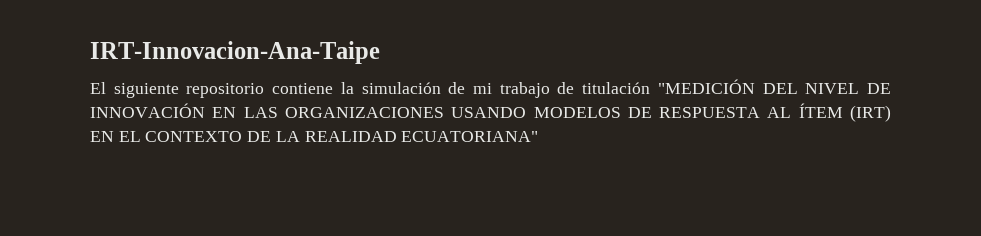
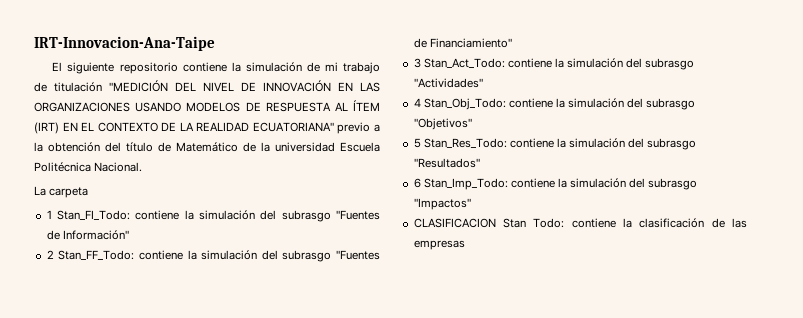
(539, 136) none -> [337,122,380,134] [34,142,380,152] [34,162,143,172] [34,186,89,198] [46,210,380,222] [46,230,129,240] [46,250,380,262] [413,38,512,48] [413,58,695,70] [413,78,483,88] [413,98,696,110] [413,118,472,130] [413,138,697,150] [413,158,480,168] [413,178,698,190] [413,198,471,210] [413,218,747,228] [413,240,465,250] previo a la obtención del título de Matemático de la universidad Escuela Politécnica Nacional. // La carpeta // 1 Stan_FI_Todo: contiene la simulación del subrasgo "Fuentes de Información" // 2 Stan_FF_Todo: contiene la simulación del subrasgo "Fuentes de Financiamiento" // 3 Stan_Act_Todo: contiene la simulación del subrasgo "Actividades" // 4 Stan_Obj_Todo: contiene la simulación del subrasgo "Objetivos" // 5 Stan_Res_Todo: contiene la simulación del subrasgo "Resultados" // 6 Stan_Imp_Todo: contiene la simulación del subrasgo "Impactos" // CLASIFICACION Stan Todo: contiene la clasificación de las empresas

